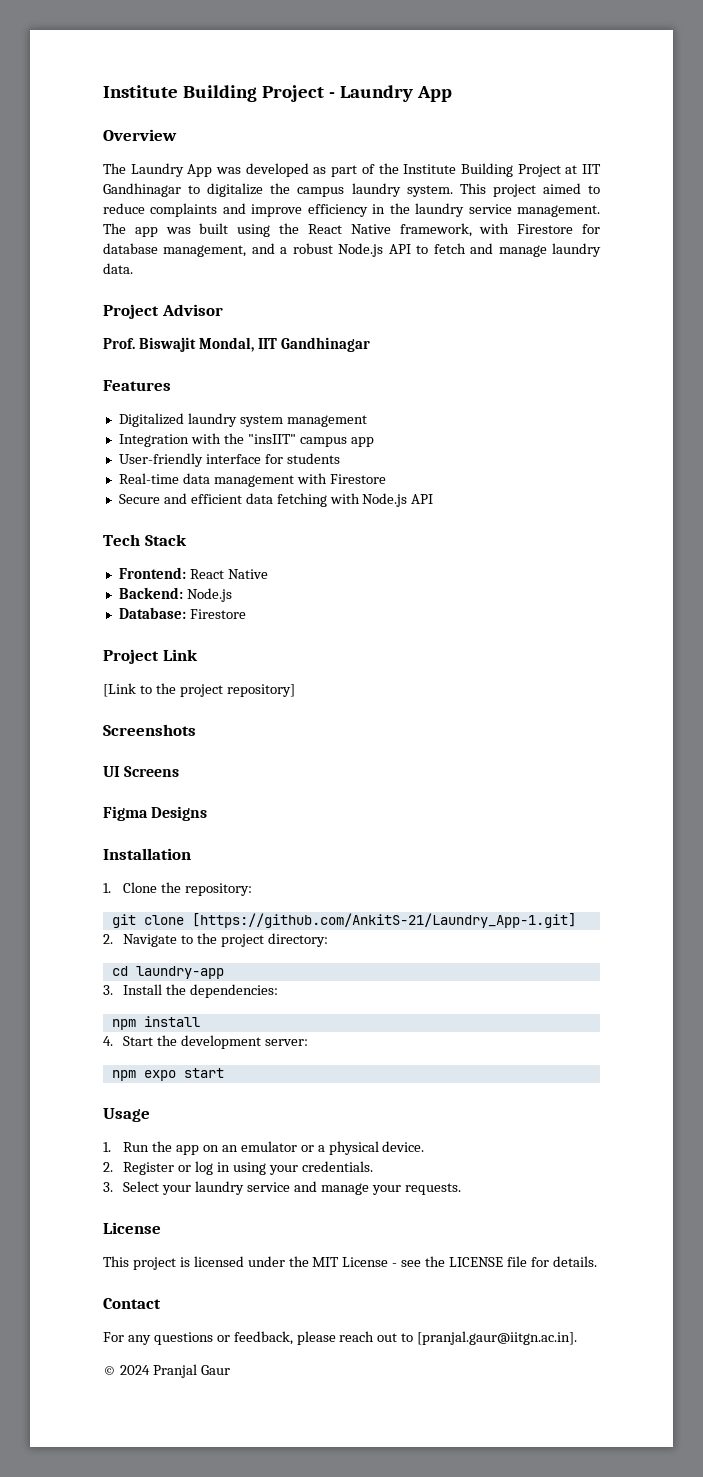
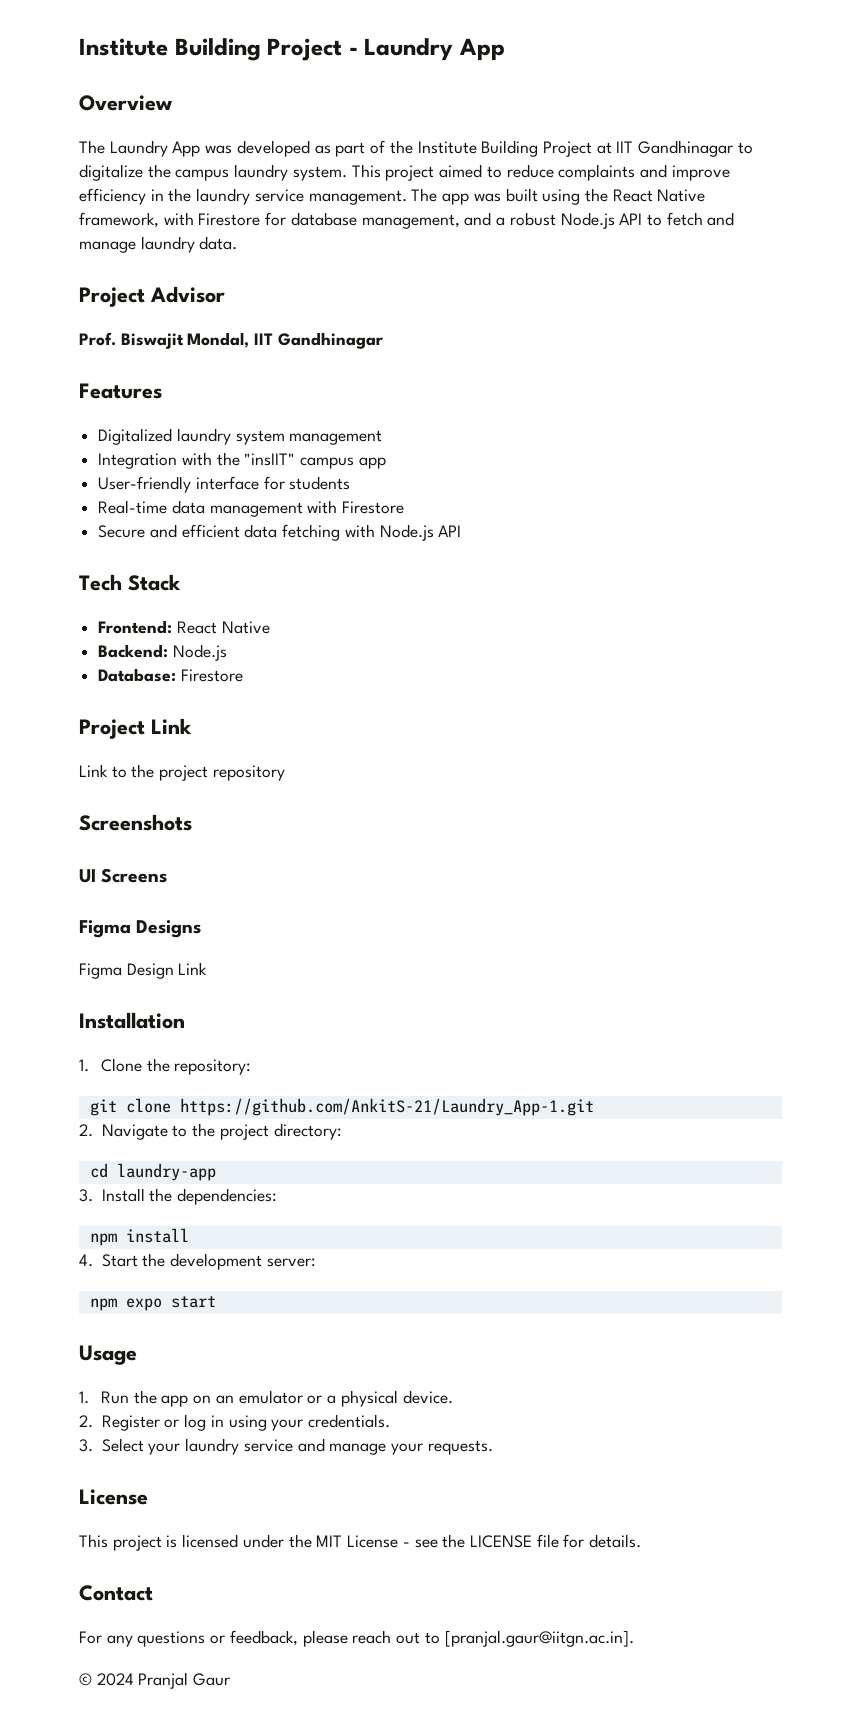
[103,683,295,697] [Link to the project repository] -> [79,764,285,781] Link to the project repository
(208, 813) none -> [79,962,208,979] // Figma Design Link
[191,913,576,928] [https://github.com/AnkitS-21/Laundry_App-1.git] -> [179,1098,594,1116] https://github.com/AnkitS-21/Laundry_App-1.git

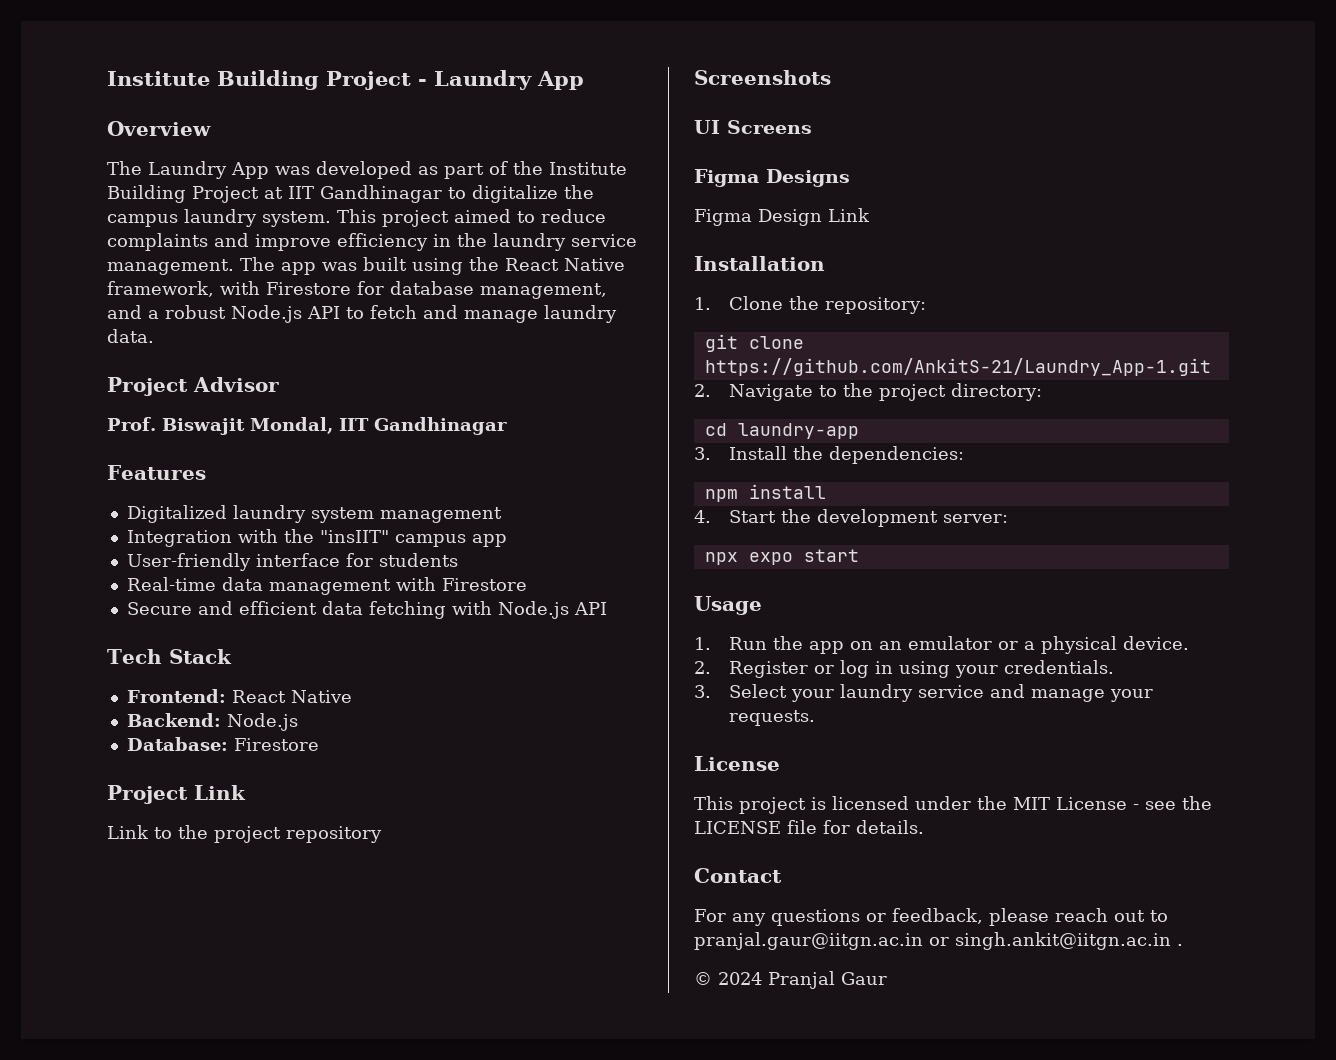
[89,1298,117,1311] npm -> [704,552,738,565] npx
[444,1630,634,1647] [pranjal.gaur@iitgn.ac.in]. -> [694,932,1183,950] pranjal.gaur@iitgn.ac.in or singh.ankit@iitgn.ac.in .

